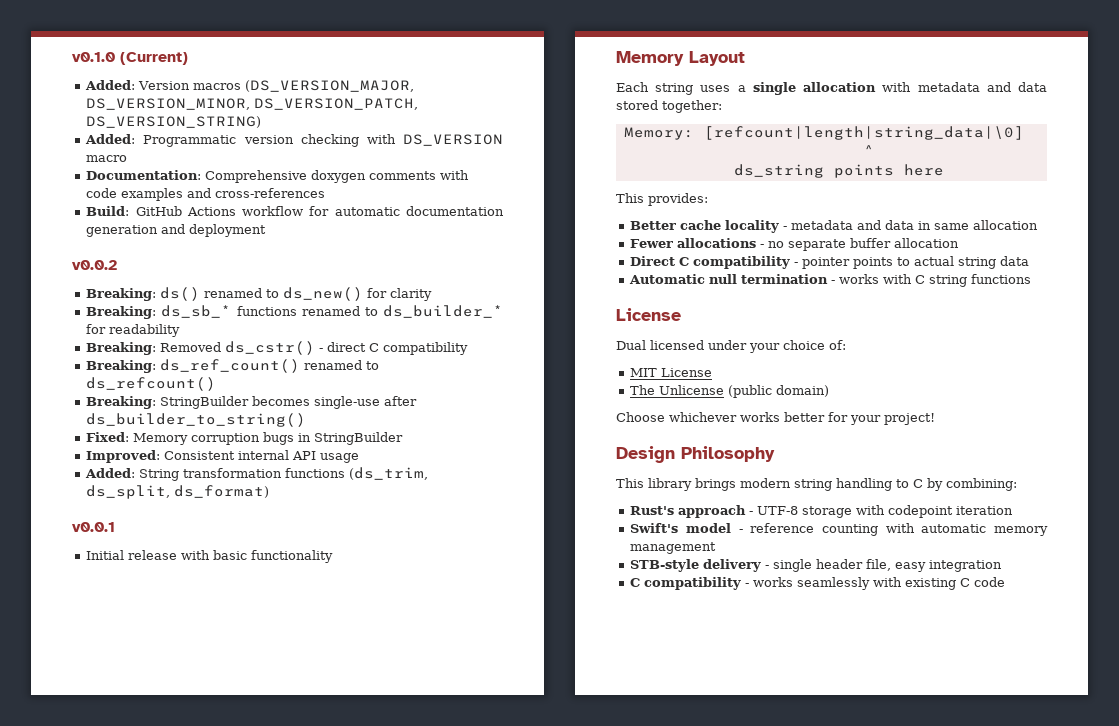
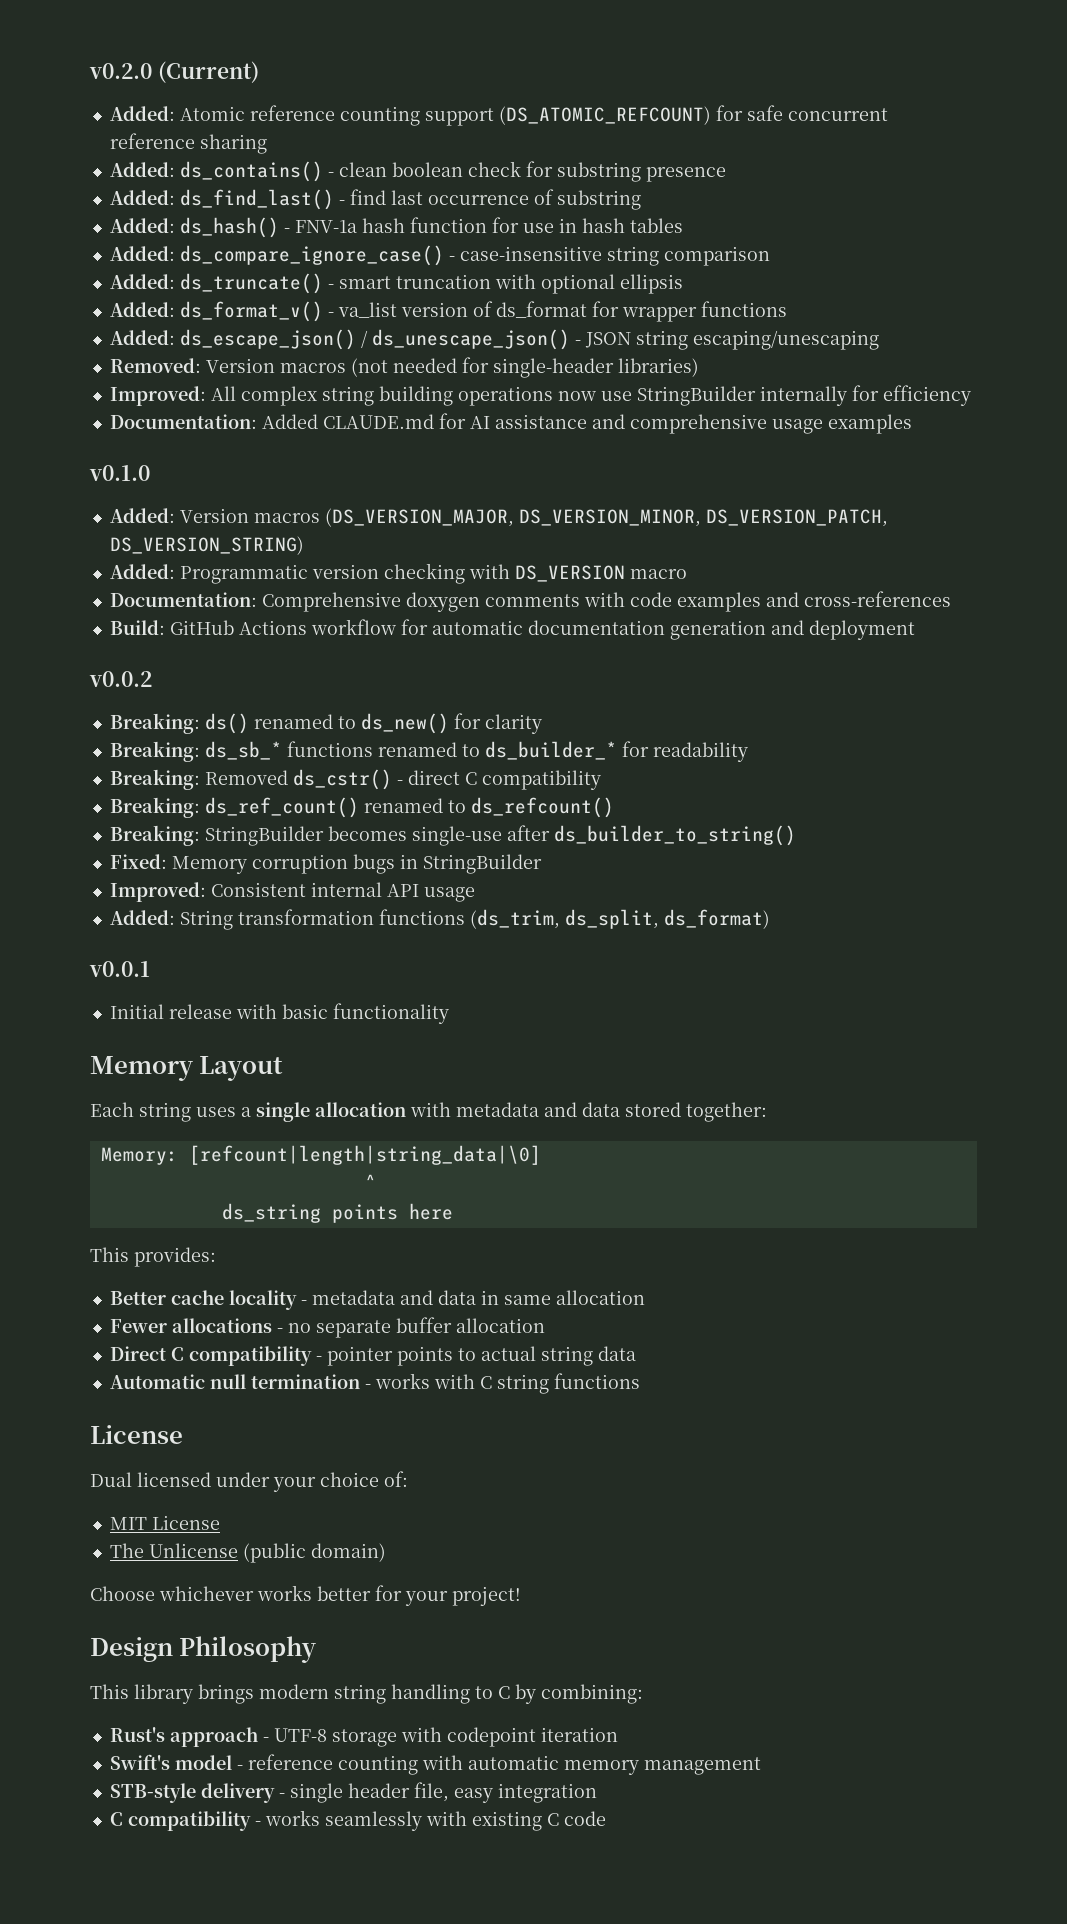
(72, 57) none -> [89,61,259,83] [109,105,888,126] [109,133,267,154] [109,161,726,182] [109,189,641,210] [109,217,683,238] [109,245,770,266] [109,273,683,294] [109,301,787,322] [109,329,879,350] [109,357,699,378] [109,385,971,406] [109,413,912,434] v0.2.0 (Current) // Added: Atomic reference counting support (DS_ATOMIC_REFCOUNT) for safe concurrent reference sharing // Added: ds_contains() - clean boolean check for substring presence // Added: ds_find_last() - find last occurrence of substring // Added: ds_hash() - FNV-1a hash function for use in hash tables // Added: ds_compare_ignore_case() - case-insensitive string comparison // Added: ds_truncate() - smart truncation with optional ellipsis // Added: ds_format_v() - va_list version of ds_format for wrapper functions // Added: ds_escape_json() / ds_unescape_json() - JSON string escaping/unescaping // Removed: Version macros (not needed for single-header libraries) // Improved: All complex string building operations now use StringBuilder internally for efficiency // Documentation: Added CLAUDE.md for AI assistance and comprehensive usage examples //
[120,52,188,65] (Current) -> (150, 473) none

